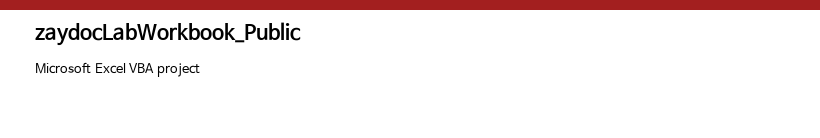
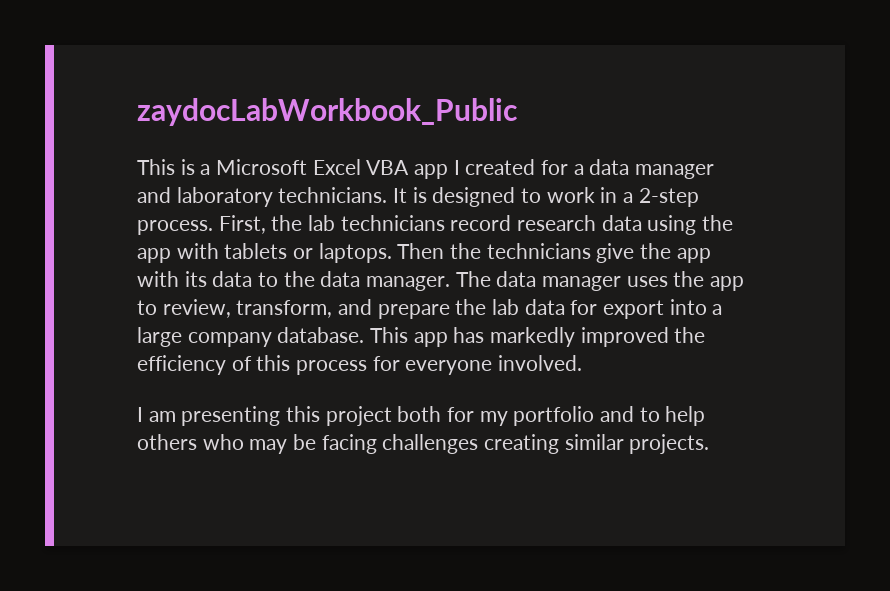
[35,62,200,77] Microsoft Excel VBA project -> [137,159,715,179] [137,187,699,207] [137,215,734,235] [137,243,711,263] [137,271,745,291] [137,299,723,319] [137,327,706,347] [137,355,583,375] [137,406,706,426] [137,434,710,454] This is a Microsoft Excel VBA app I created for a data manager and laboratory technicians. It is designed to work in a 2-step process. First, the lab technicians record research data using the app with tablets or laptops. Then the technicians give the app with its data to the data manager. The data manager uses the app to review, transform, and prepare the lab data for export into a large company database. This app has markedly improved the efficiency of this process for everyone involved. // I am presenting this project both for my portfolio and to help others who may be facing challenges creating similar projects.

